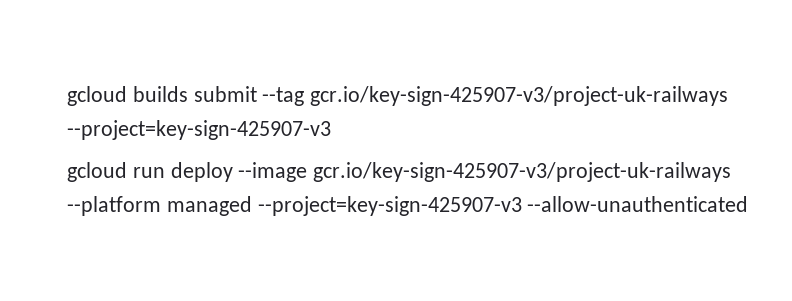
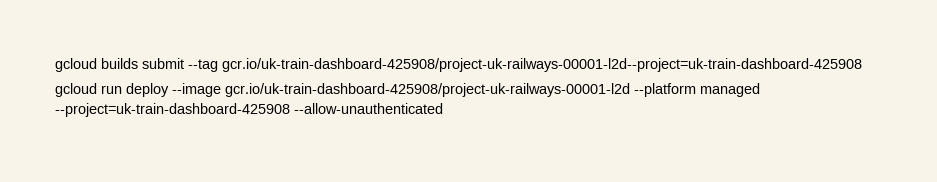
[310,86,729,106] [67,120,331,140] gcr.io/key-sign-425907-v3/project-uk-railways --project=key-sign-425907-v3 -> [222,58,862,72] gcr.io/uk-train-dashboard-425908/project-uk-railways-00001-l2d--project=uk-train-dashboard-425908
[313,162,732,182] gcr.io/key-sign-425907-v3/project-uk-railways -> [225,83,630,97] gcr.io/uk-train-dashboard-425908/project-uk-railways-00001-l2d
[257,196,522,216] --project=key-sign-425907-v3 -> [55,103,290,117] --project=uk-train-dashboard-425908

